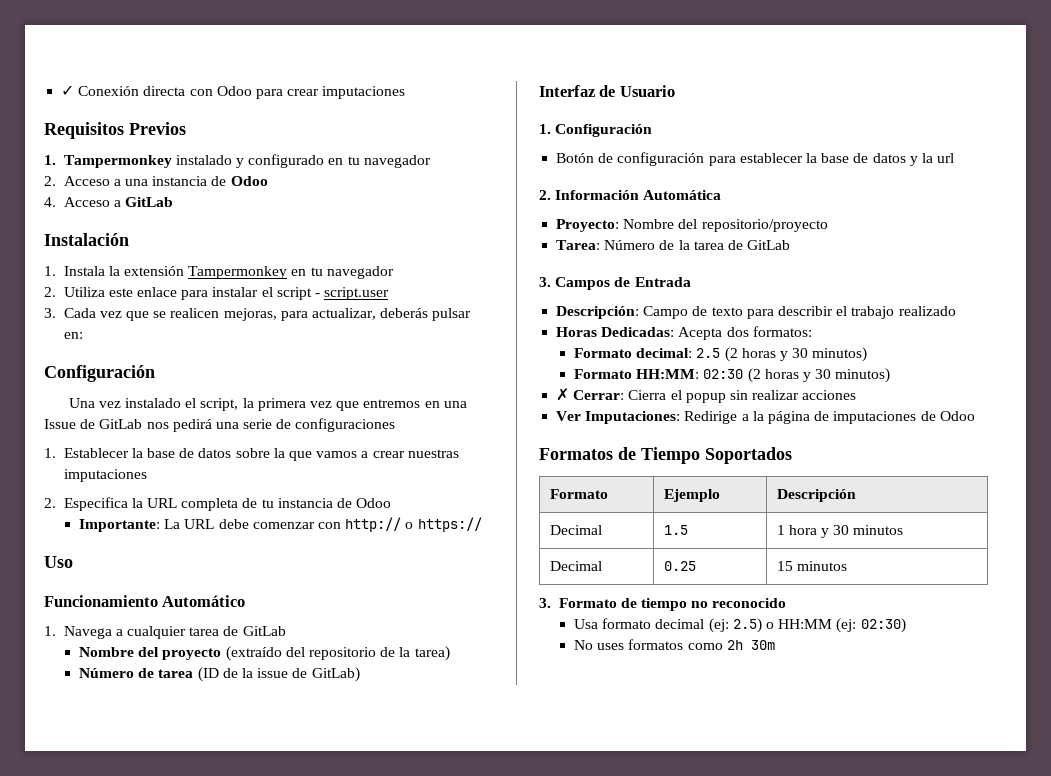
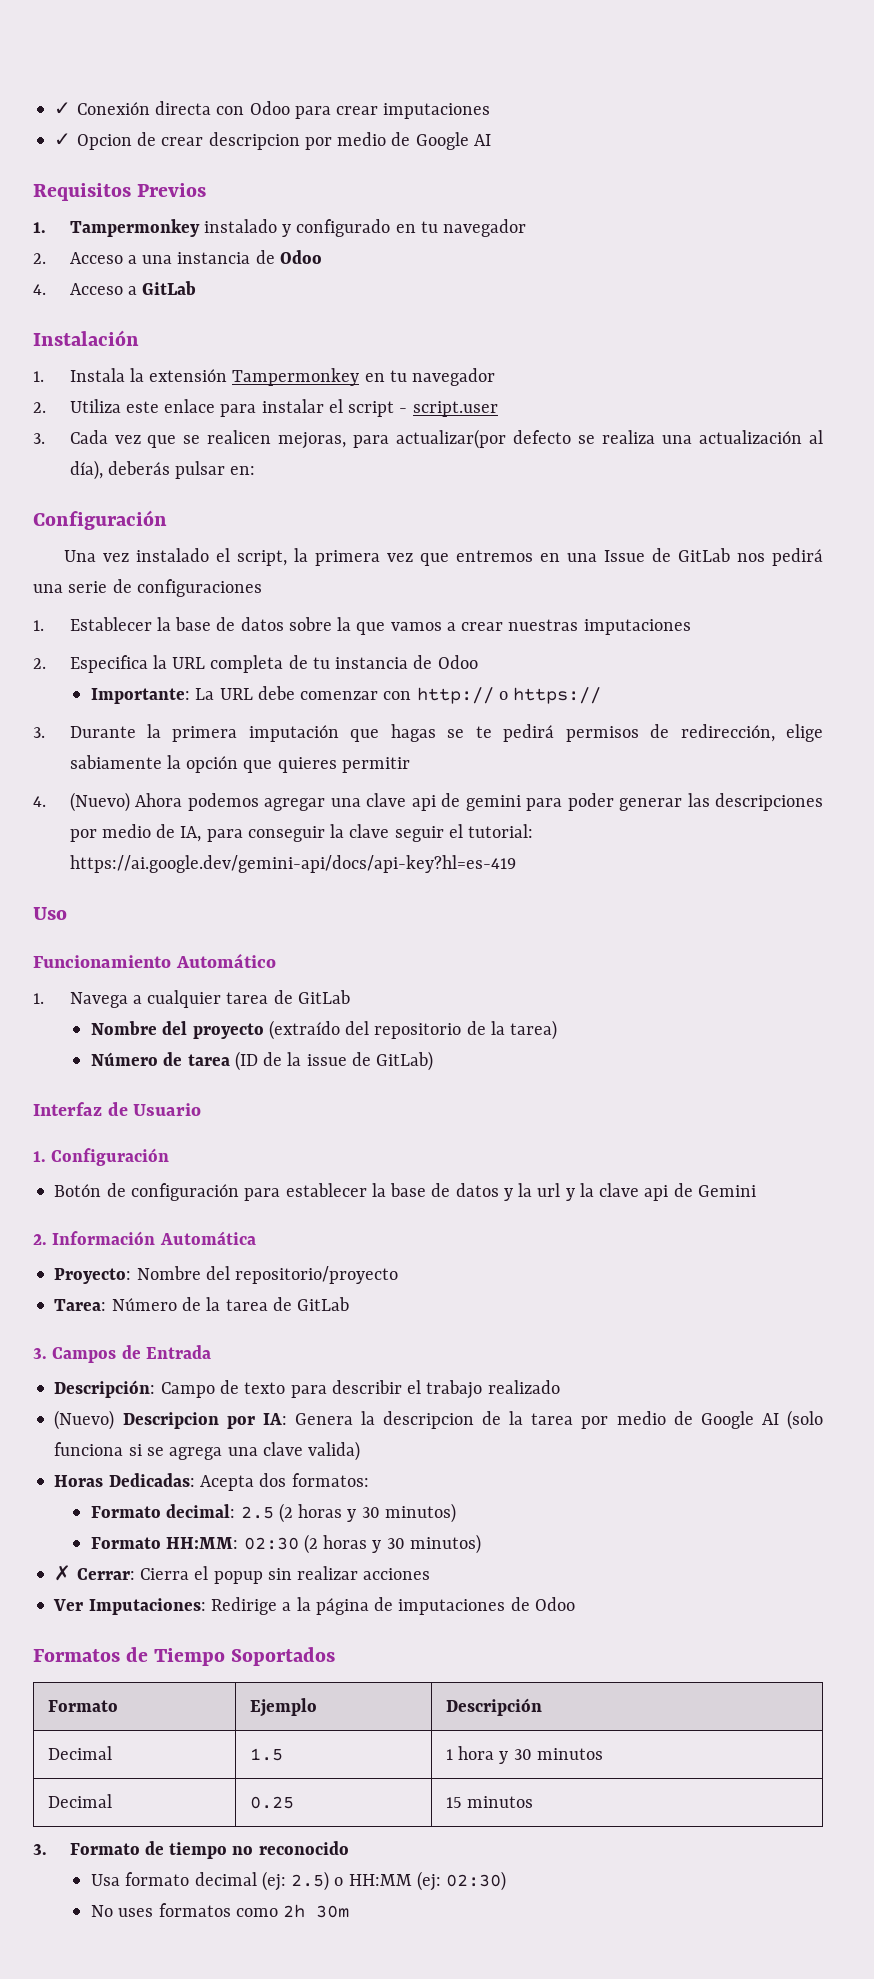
(406, 92) none -> [54,132,491,150] // ✓ Opcion de crear descripcion por medio de Google AI
[312,308,377,320] actualizar, -> [396,429,824,449] [69,460,103,480] actualizar(por defecto se realiza una actualización al día),
(482, 524) none -> [33,724,823,742] [69,755,410,773] [33,792,824,812] [69,824,534,842] [69,855,516,873] // 3. Durante la primera imputación que hagas se te pedirá permisos de redirección, elige sabiamente la opción que quieres permitir // 4. (Nuevo) Ahora podemos agregar una clave api de gemini para poder generar las descripciones por medio de IA, para conseguir la clave seguir el tutorial: https://ai.google.dev/gemini-api/docs/api-key?hl=es-419
(955, 158) none -> [565,1183,756,1201] y la clave api de Gemini
(956, 311) none -> [54,1410,824,1430] [54,1441,361,1461] // (Nuevo) Descripcion por IA: Genera la descripcion de la tarea por medio de Google AI (solo funciona si se agrega una clave valida)

